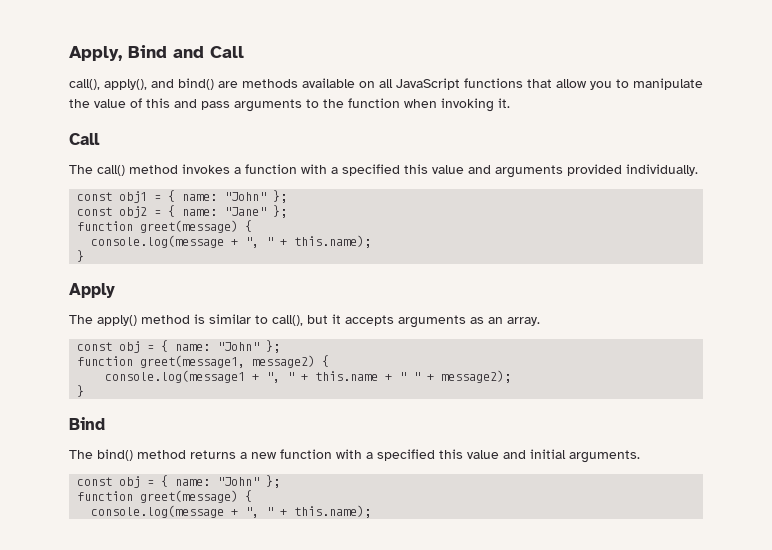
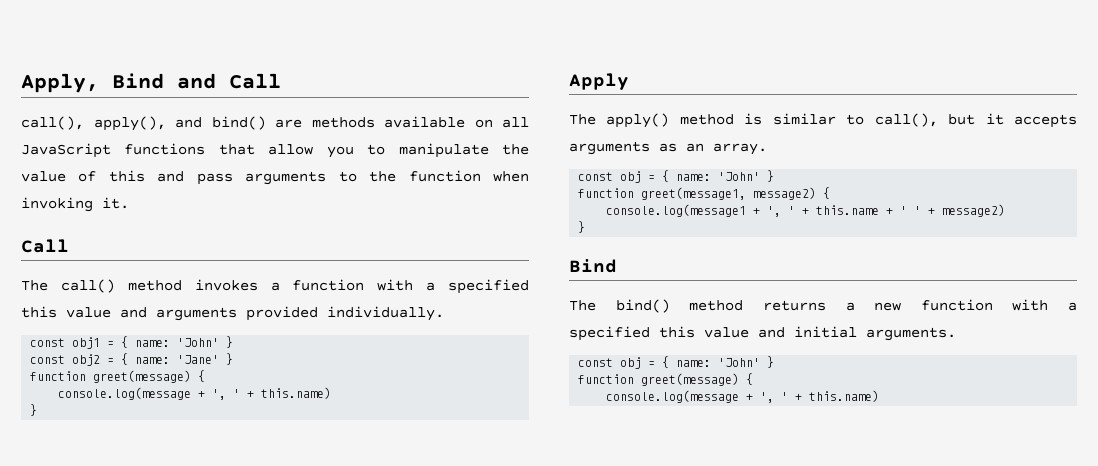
[224,190,288,203] "John" }; -> [177,336,234,348] 'John' }
[224,205,288,218] [77,220,253,233] [91,235,372,248] "Jane" }; // function greet(message) { // console.log(message + ", " + this.name); -> [177,353,234,365] [30,370,206,383] [58,387,332,400] 'Jane' } // function greet(message) { // console.log(message + ', ' + this.name)
[217,340,281,353] "John" }; -> [718,170,775,182] 'John' }
[266,372,295,383] ", " -> [767,206,796,217] ', '
[399,370,512,383] " " + message2); -> [900,204,1006,217] ' ' + message2)
[217,475,281,488] [77,490,253,503] [91,505,372,518] "John" }; // function greet(message) { // console.log(message + ", " + this.name); -> [718,356,775,368] [578,373,754,386] [606,390,880,403] 'John' } // function greet(message) { // console.log(message + ', ' + this.name)

